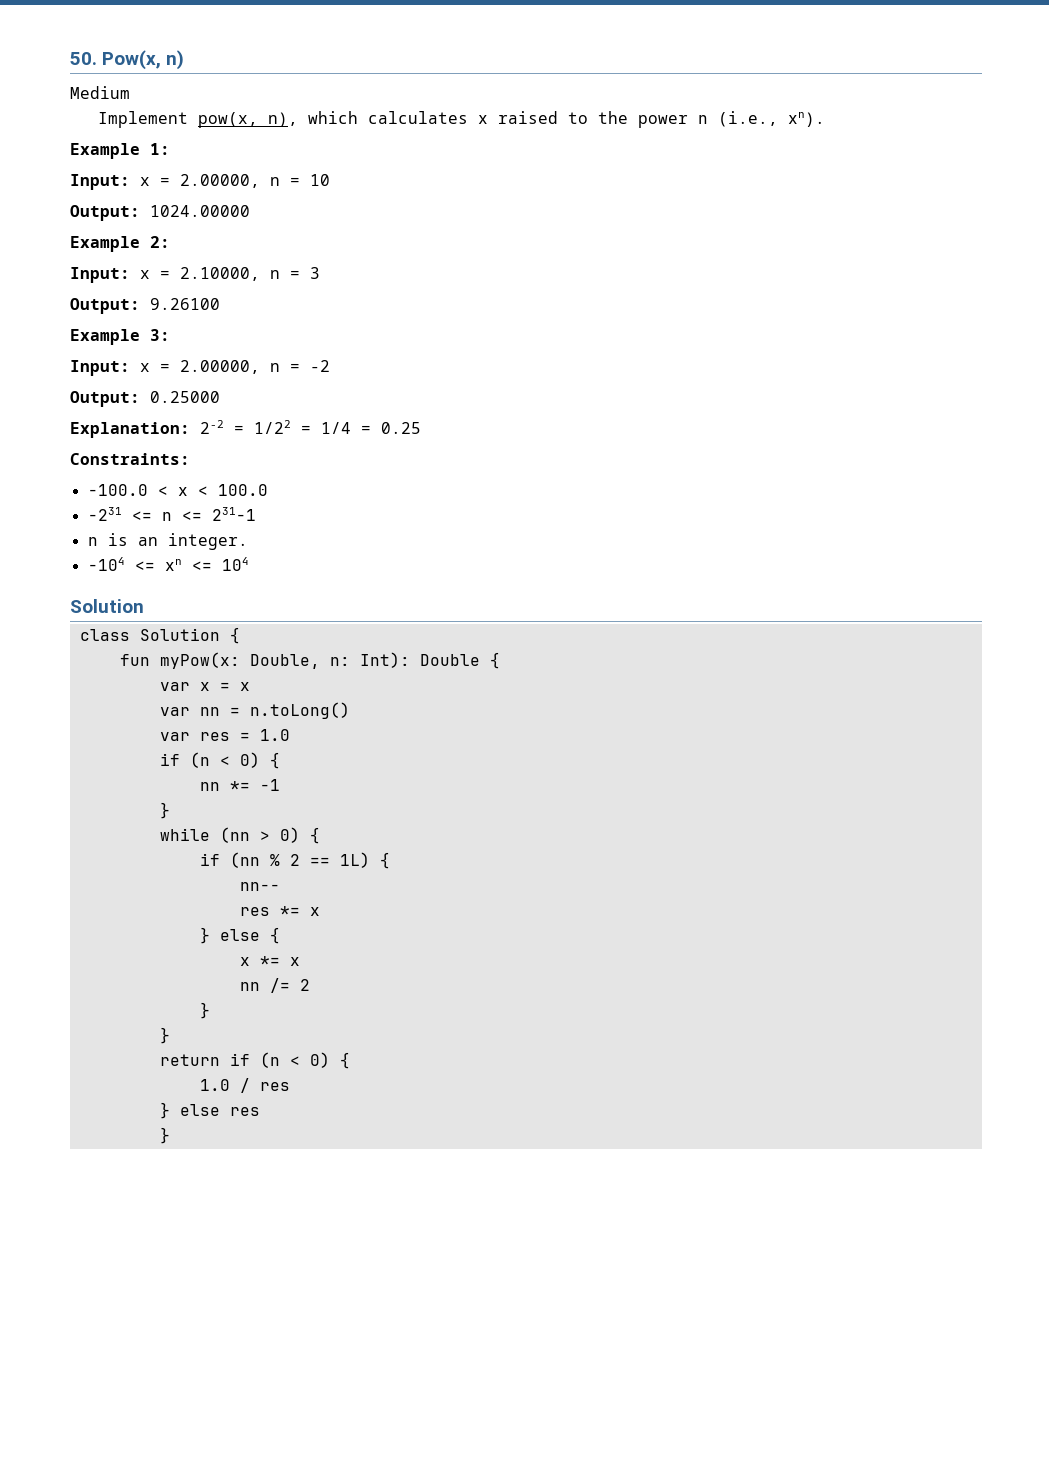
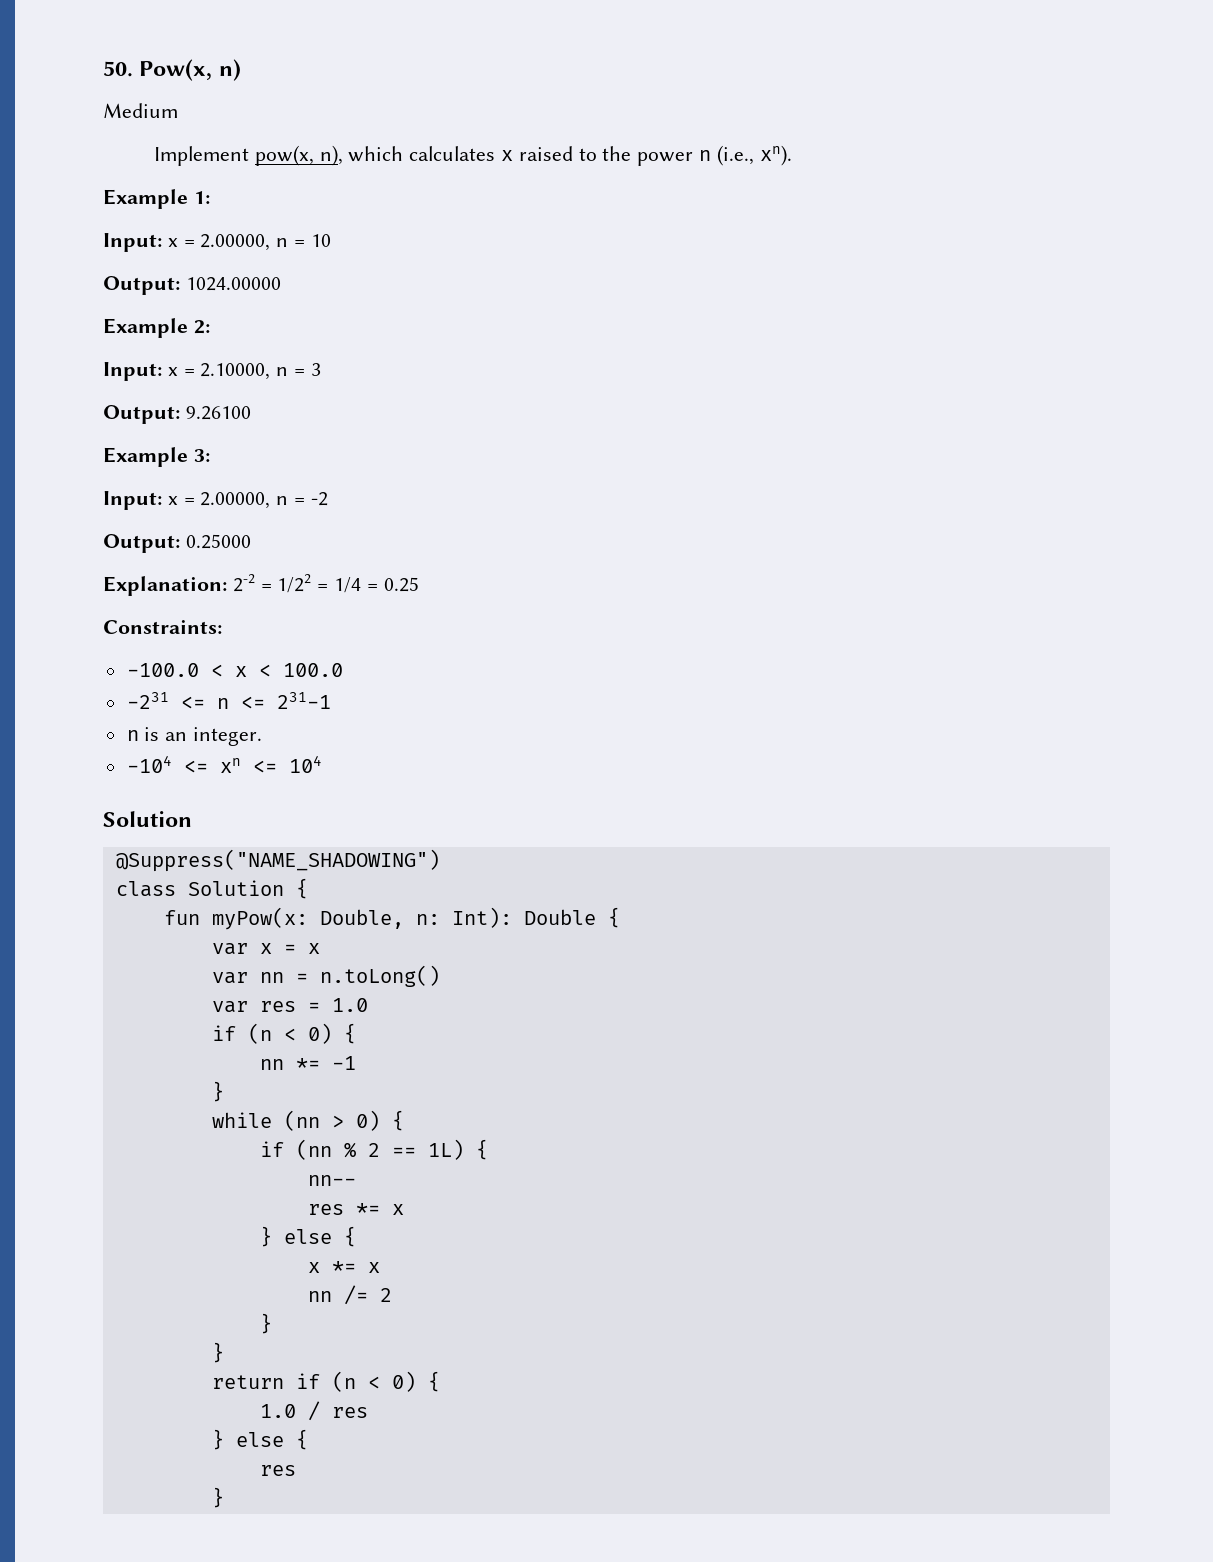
(144, 606) none -> [115,849,440,872] // @Suppress("NAME_SHADOWING")
(220, 1110) none -> [295,1429,308,1450] { //

